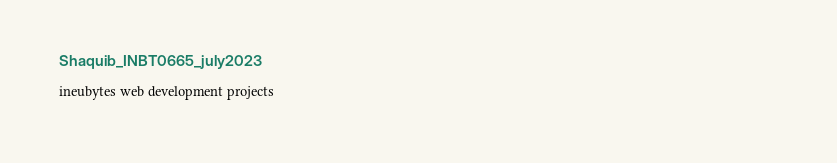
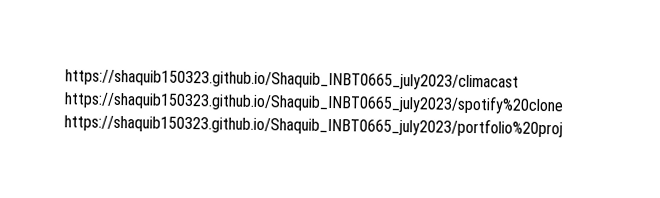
[59,55,262,69] [59,86,274,100] Shaquib_INBT0665_july2023 // ineubytes web development projects -> [65,69,519,91] [64,90,564,115] [64,113,563,138] https://shaquib150323.github.io/Shaquib_INBT0665_july2023/climacast https://shaquib150323.github.io/Shaquib_INBT0665_july2023/spotify%20clone https://shaquib150323.github.io/Shaquib_INBT0665_july2023/portfolio%20proj

